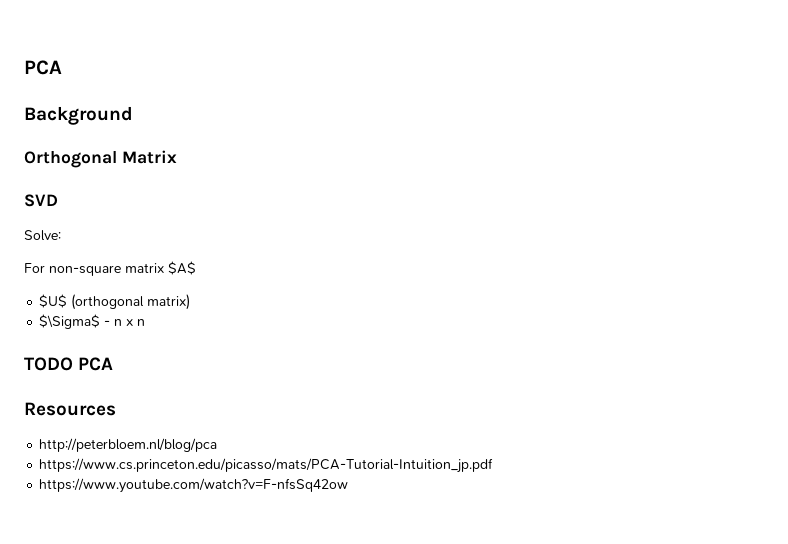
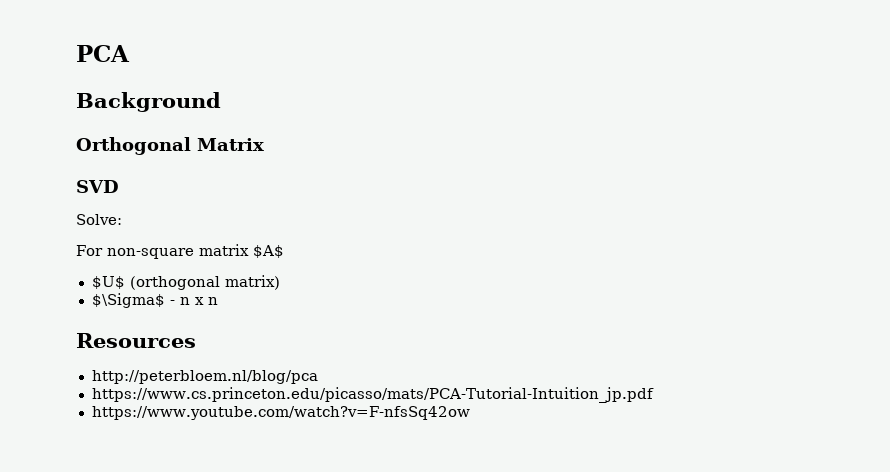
[24,357,114,371] // TODO PCA -> (218, 301) none

